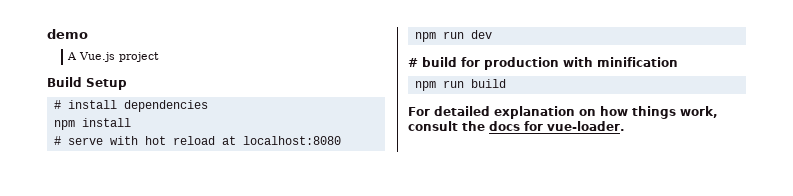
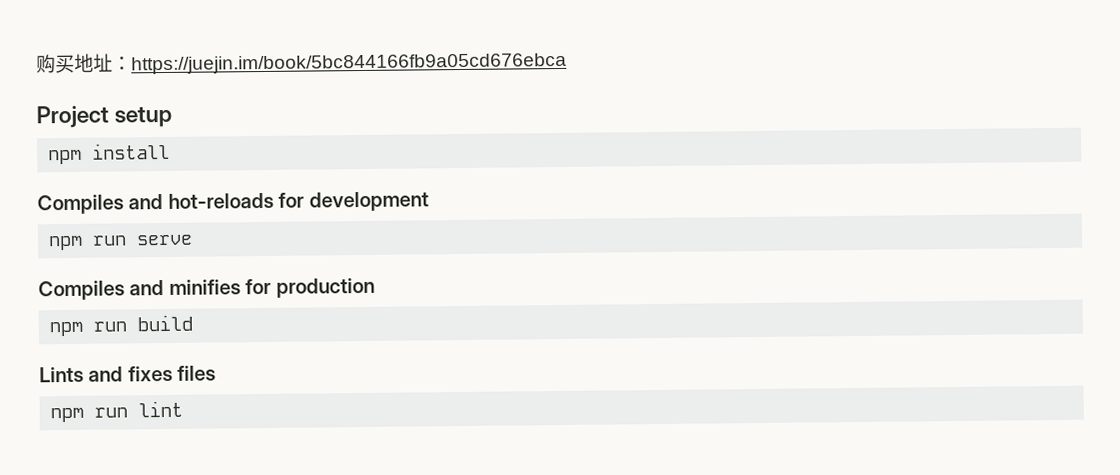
[47,29,88,39] [67,52,160,62] [47,77,127,90] [53,100,208,112] [53,118,131,130] [53,136,341,145] [414,30,492,42] [408,57,457,67] demo // A Vue.js project // Build Setup // # install dependencies // npm install // # serve with hot reload at localhost:8080 // npm run dev // # build -> [36,52,567,75] [36,105,173,129] [48,142,171,165] [37,191,429,215] [48,234,194,251] [38,279,241,301] 购买地址：https://juejin.im/book/5bc844166fb9a05cd676ebca // Project setup // npm install // Compiles and hot-reloads for development // npm run serve // Compiles and minifies
[563,57,678,67] with minification -> (375, 287) none
[408,106,718,119] [408,121,625,131] For detailed explanation on how things work, consult the docs for vue-loader. -> [39,365,217,383] [50,400,184,423] Lints and fixes files // npm run lint

